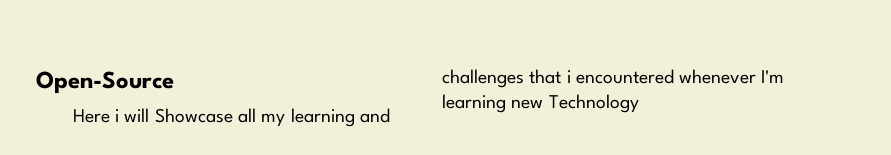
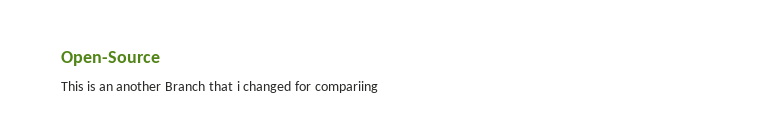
[72,108,390,127] [442,69,785,88] [442,94,639,113] Here i will Showcase all my learning and challenges that i encountered whenever I'm learning new Technology -> [61,81,379,93] This is an another Branch that i changed for compariing

